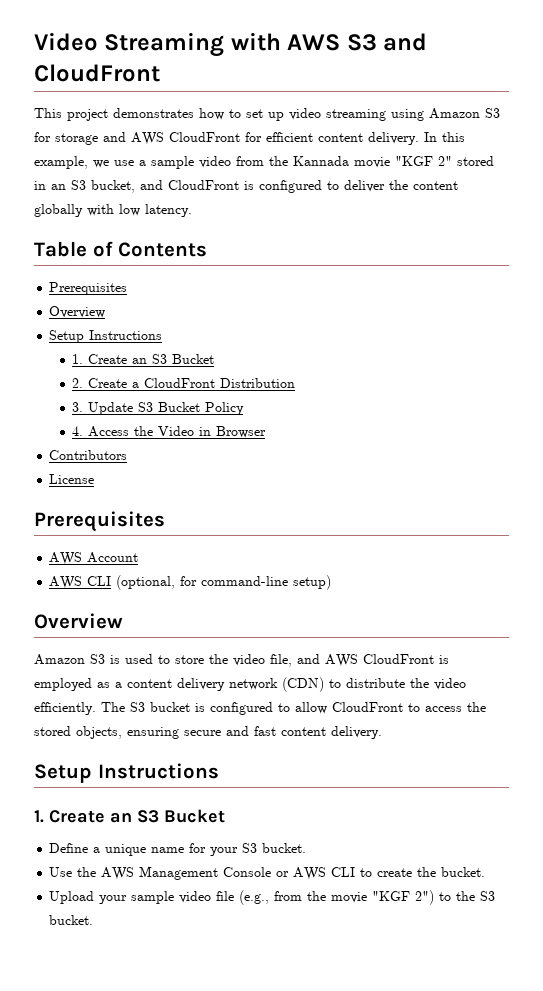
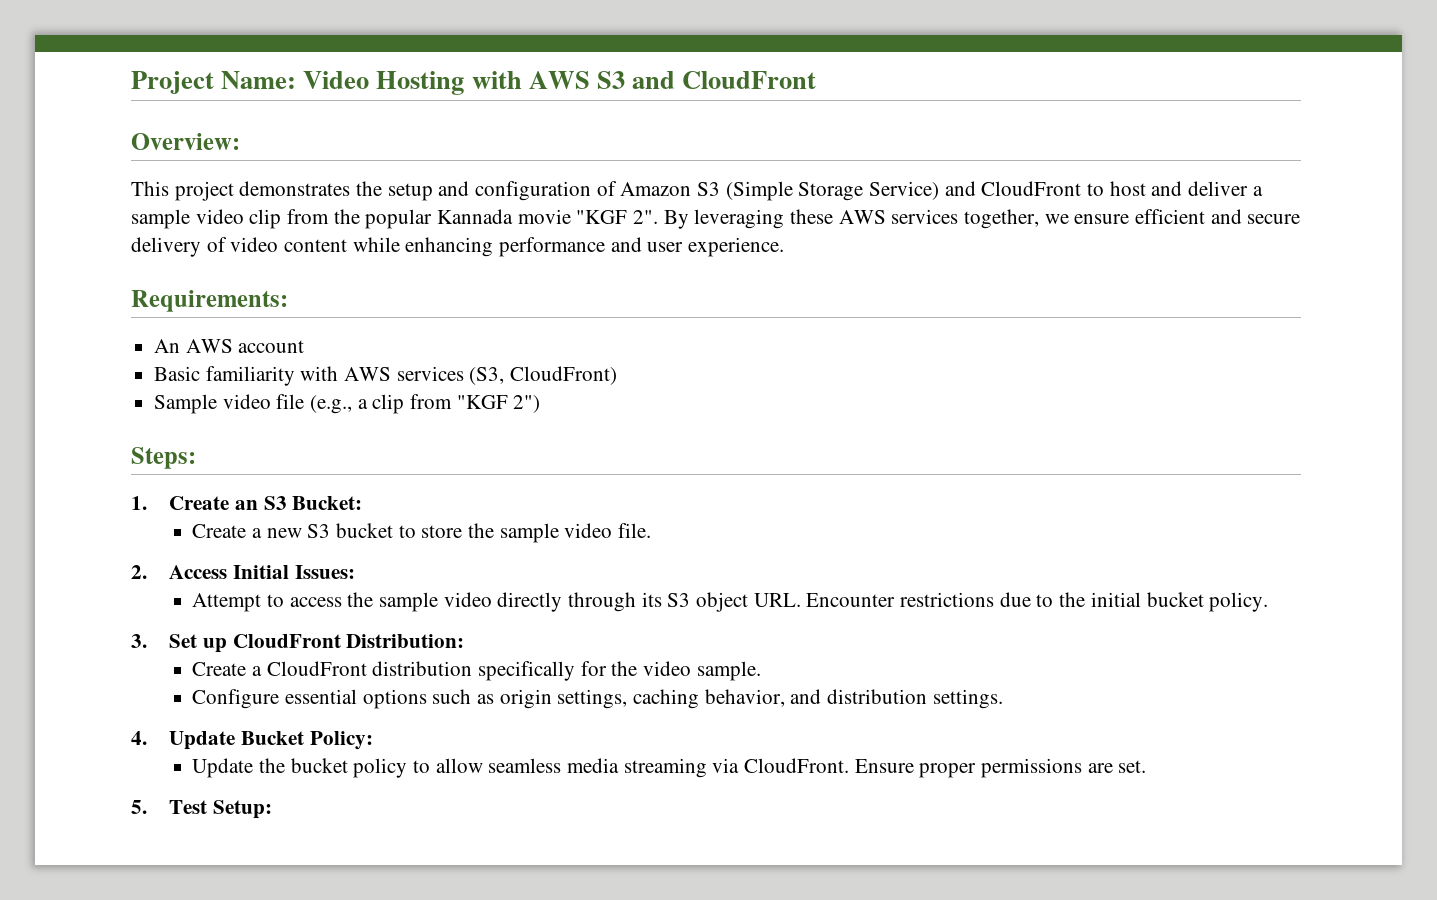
[34,32,225,57] Video Streaming -> [131,71,465,95] Project Name: Video Hosting
(160, 73) none -> [131,133,240,150] // Overview:
[199,108,500,121] [34,132,465,145] [34,156,134,169] how to set up video streaming using Amazon S3 for storage and AWS CloudFront for efficient content delivery. In this example, we use -> [356,181,1249,201] the setup and configuration of Amazon S3 (Simple Storage Service) and CloudFront to host and deliver
[236,156,288,166] from the -> [249,209,433,229] clip from the popular
[438,156,494,166] [34,180,458,193] [34,204,192,217] [34,241,208,257] [49,282,128,295] [49,306,106,318] [49,330,163,343] [72,354,215,364] [72,378,296,388] [72,402,245,415] [72,426,267,438] [49,450,128,460] [49,474,95,484] [34,511,165,532] [49,552,139,565] [49,575,332,590] [34,613,123,629] [34,654,449,667] [34,677,466,692] [34,702,486,715] [34,726,382,739] [34,763,219,783] [34,809,225,823] [49,843,307,856] [49,866,486,880] [49,890,496,905] [49,915,94,925] 2" stored in an S3 bucket, and CloudFront is configured to deliver the content globally with low latency. // Table of Contents // Prerequisites // Overview // Setup Instructions // 1. Create an S3 Bucket // 2. Create a CloudFront Distribution // 3. Update S3 Bucket Policy // 4. Access the Video in Browser // Contributors // License // Prerequisites // AWS Account // AWS CLI (optional, for command-line setup) // Overview // Amazon S3 is used to store the video file, and AWS CloudFront is employed as a content delivery network (CDN) to distribute the video efficiently. The S3 bucket is configured to allow CloudFront to access the stored objects, ensuring secure and fast content delivery. // Setup Instructions // 1. Create an S3 Bucket // Define a unique name for your S3 bucket. // Use the AWS Management Console or AWS CLI to create the bucket. // Upload your sample video file (e.g., from the movie "KGF 2") to the S3 bucket. -> [633,209,1301,229] [131,237,785,257] [131,290,288,312] [154,339,305,353] [154,366,618,386] [154,394,541,414] [131,447,196,469] [131,496,363,510] [192,523,652,543] [131,565,355,579] [192,592,1269,612] [131,634,465,653] [192,661,761,681] [192,689,1003,709] [131,731,373,750] [192,758,1147,778] [131,800,273,819] 2". By leveraging these AWS services together, we ensure efficient and secure delivery of video content while enhancing performance and user experience. // Requirements: // An AWS account // Basic familiarity with AWS services (S3, CloudFront) // Sample video file (e.g., a clip from "KGF 2") // Steps: // 1. Create an S3 Bucket: // Create a new S3 bucket to store the sample video file. // 2. Access Initial Issues: // Attempt to access the sample video directly through its S3 object URL. Encounter restrictions due to the initial bucket policy. // 3. Set up CloudFront Distribution: // Create a CloudFront distribution specifically for the video sample. // Configure essential options such as origin settings, caching behavior, and distribution settings. // 4. Update Bucket Policy: // Update the bucket policy to allow seamless media streaming via CloudFront. Ensure proper permissions are set. // 5. Test Setup:

